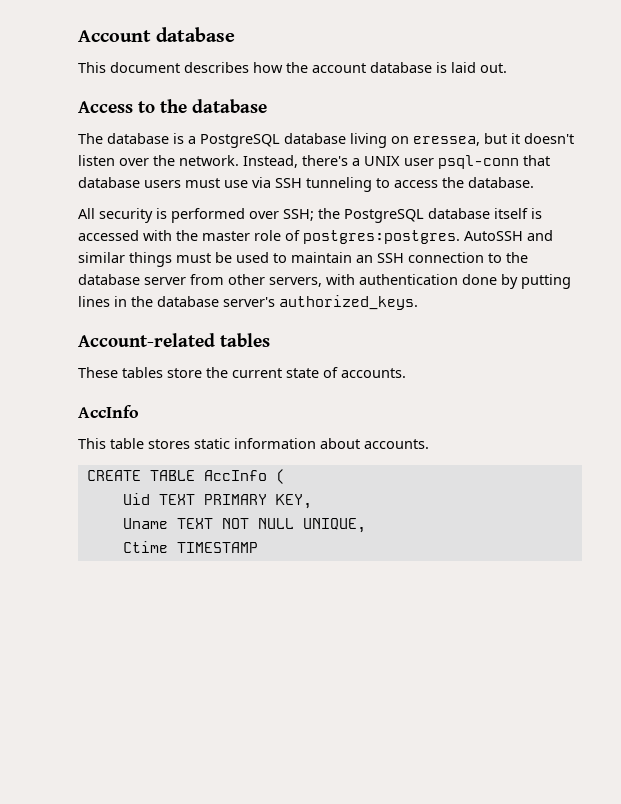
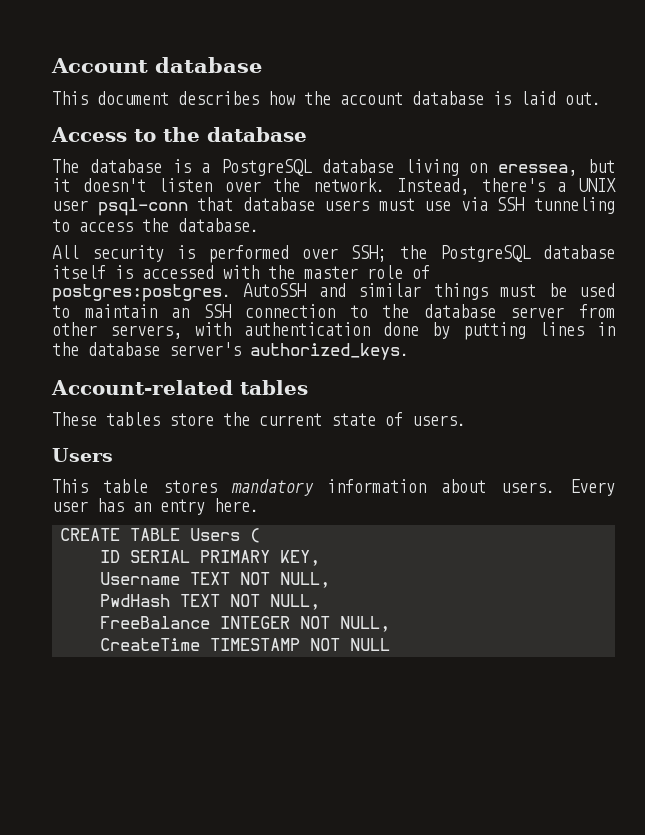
[341,368,406,378] [78,405,139,418] accounts. // AccInfo -> [412,415,466,426] [52,448,113,462] users. // Users
[194,438,230,449] static -> [230,479,314,496] mandatory
[364,439,429,449] accounts. -> [501,479,615,496] [52,498,259,515] users. Every user has an entry here.
[203,470,267,481] AccInfo -> [190,528,241,541] Users
[122,493,195,505] Uid TEXT -> [100,550,191,563] ID SERIAL
[122,518,366,533] [122,541,258,553] Uname TEXT NOT NULL UNIQUE, // Ctime TIMESTAMP -> [100,572,331,588] [100,594,321,610] [100,616,391,632] [100,638,391,651] Username TEXT NOT NULL, // PwdHash TEXT NOT NULL, // FreeBalance INTEGER NOT NULL, // CreateTime TIMESTAMP NOT NULL

